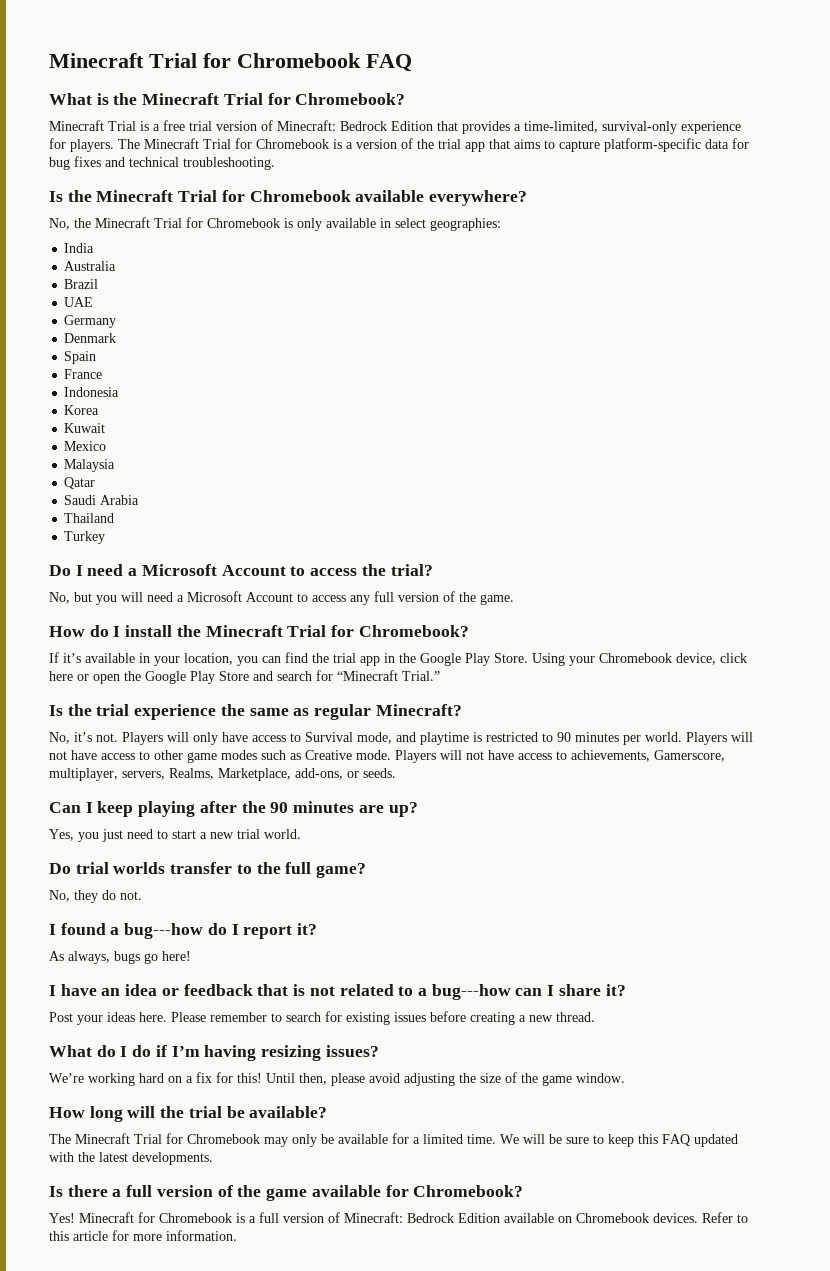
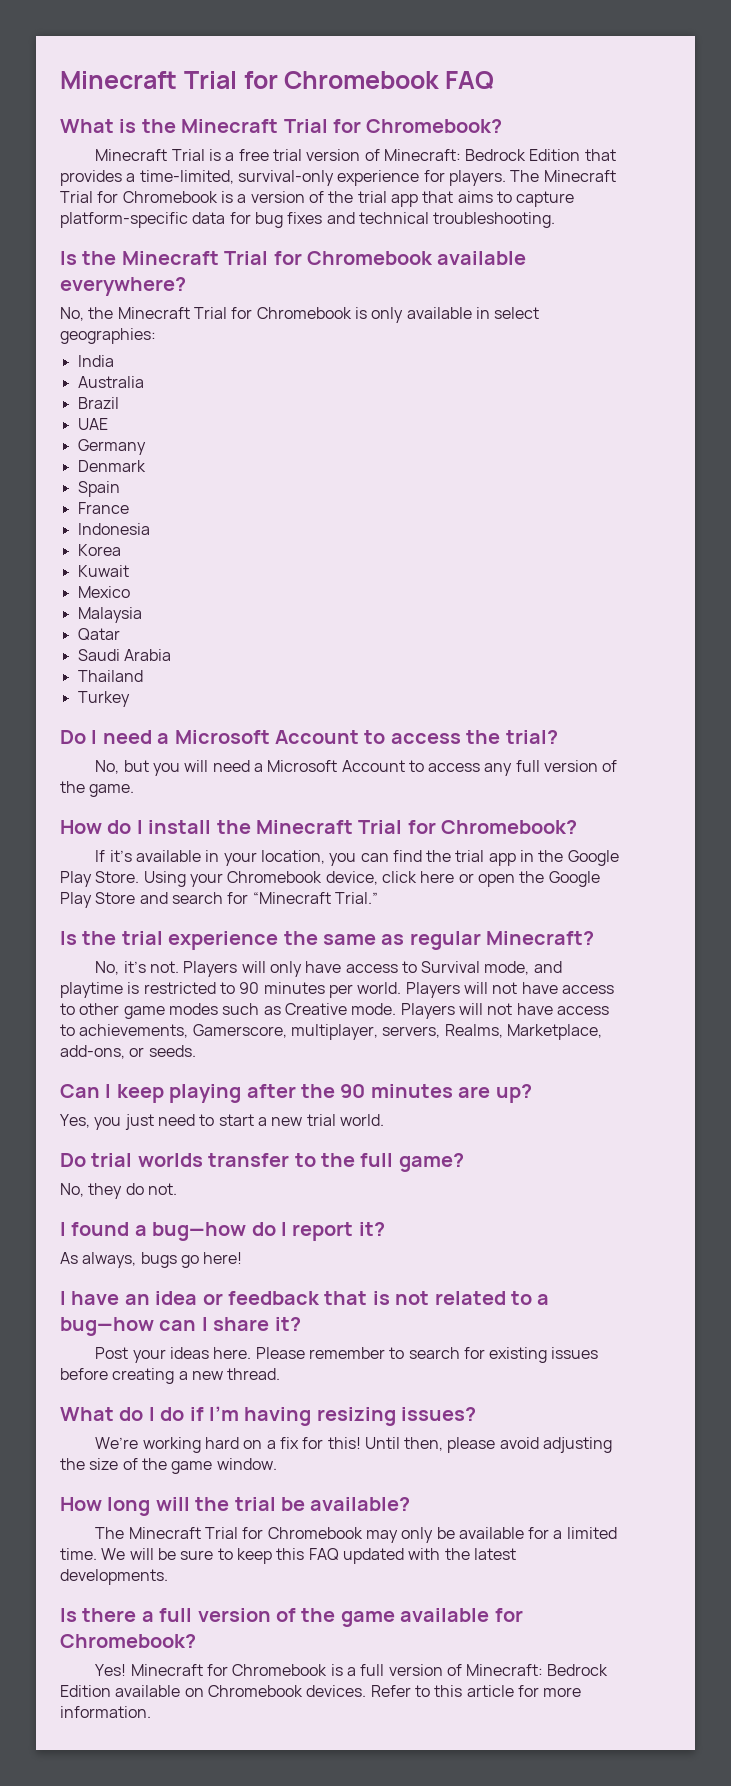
[124,923,204,939] bug---how -> [152,1222,247,1241] bug—how
[431,984,511,1000] bug---how -> [60,1317,154,1336] bug—how

